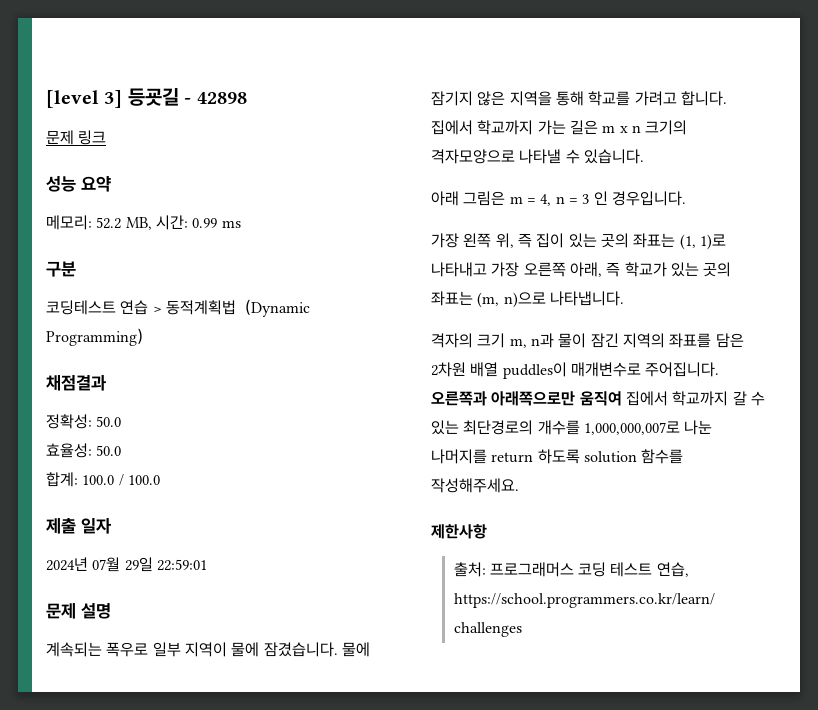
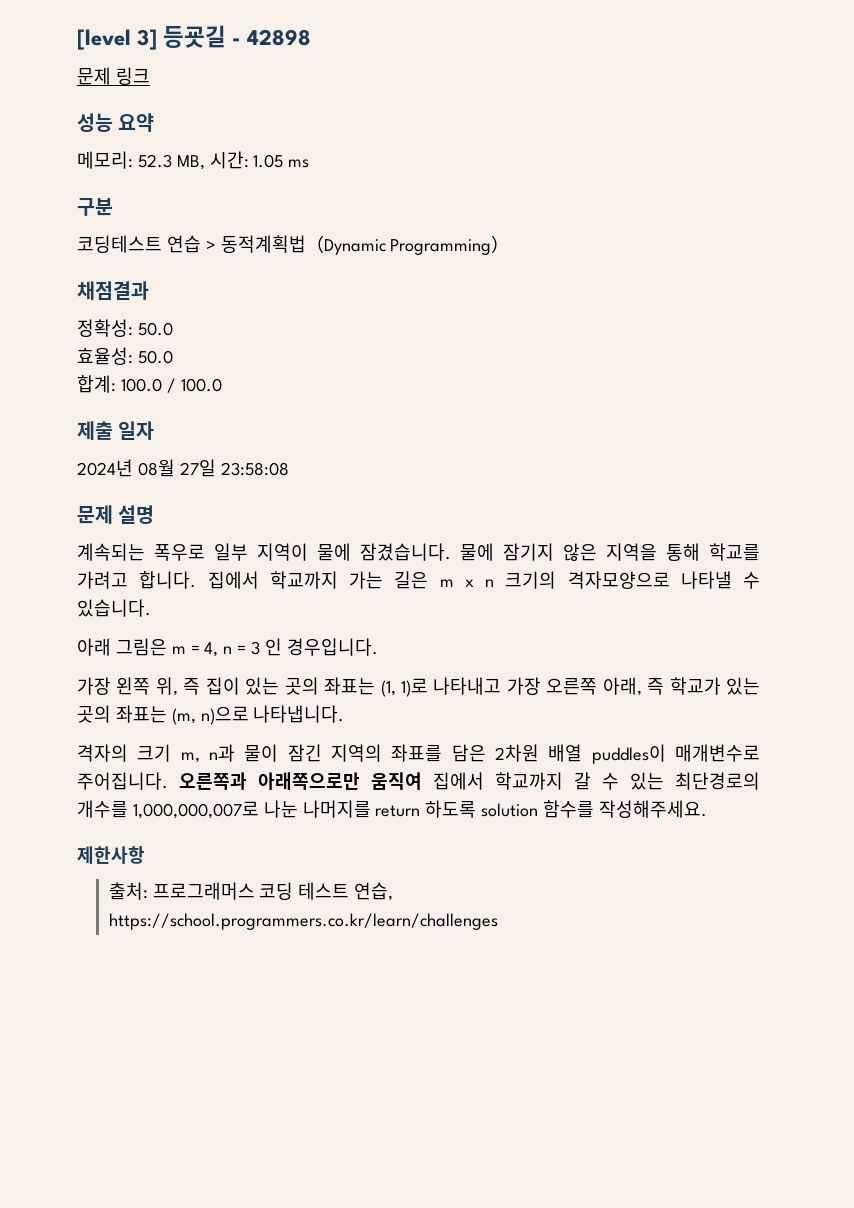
[96,217,122,229] 52.2 -> [137,154,172,168] 52.3
[192,218,218,228] 0.99 -> [253,154,284,168] 1.05
[92,557,207,572] 07월 29일 22:59:01 -> [137,459,289,477] 08월 27일 23:58:08

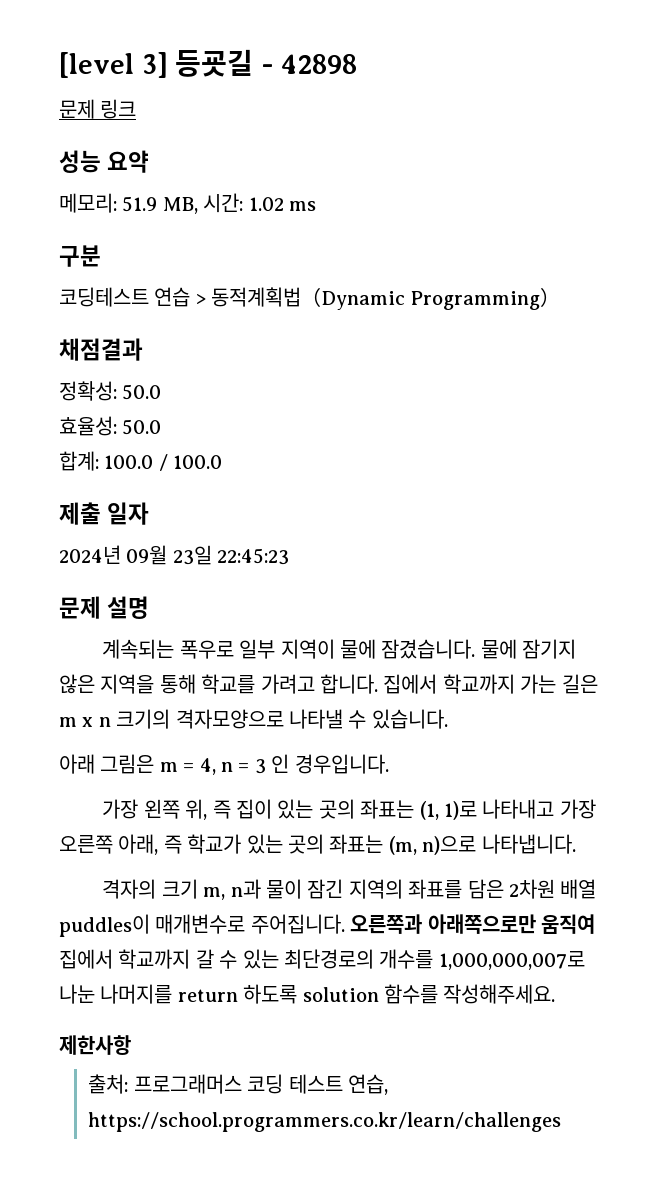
[137,154,172,168] 52.3 -> [122,196,158,212] 51.9
[253,154,284,168] 1.05 -> [248,197,284,211] 1.02
[137,459,289,477] 08월 27일 23:58:08 -> [126,545,290,565] 09월 23일 22:45:23

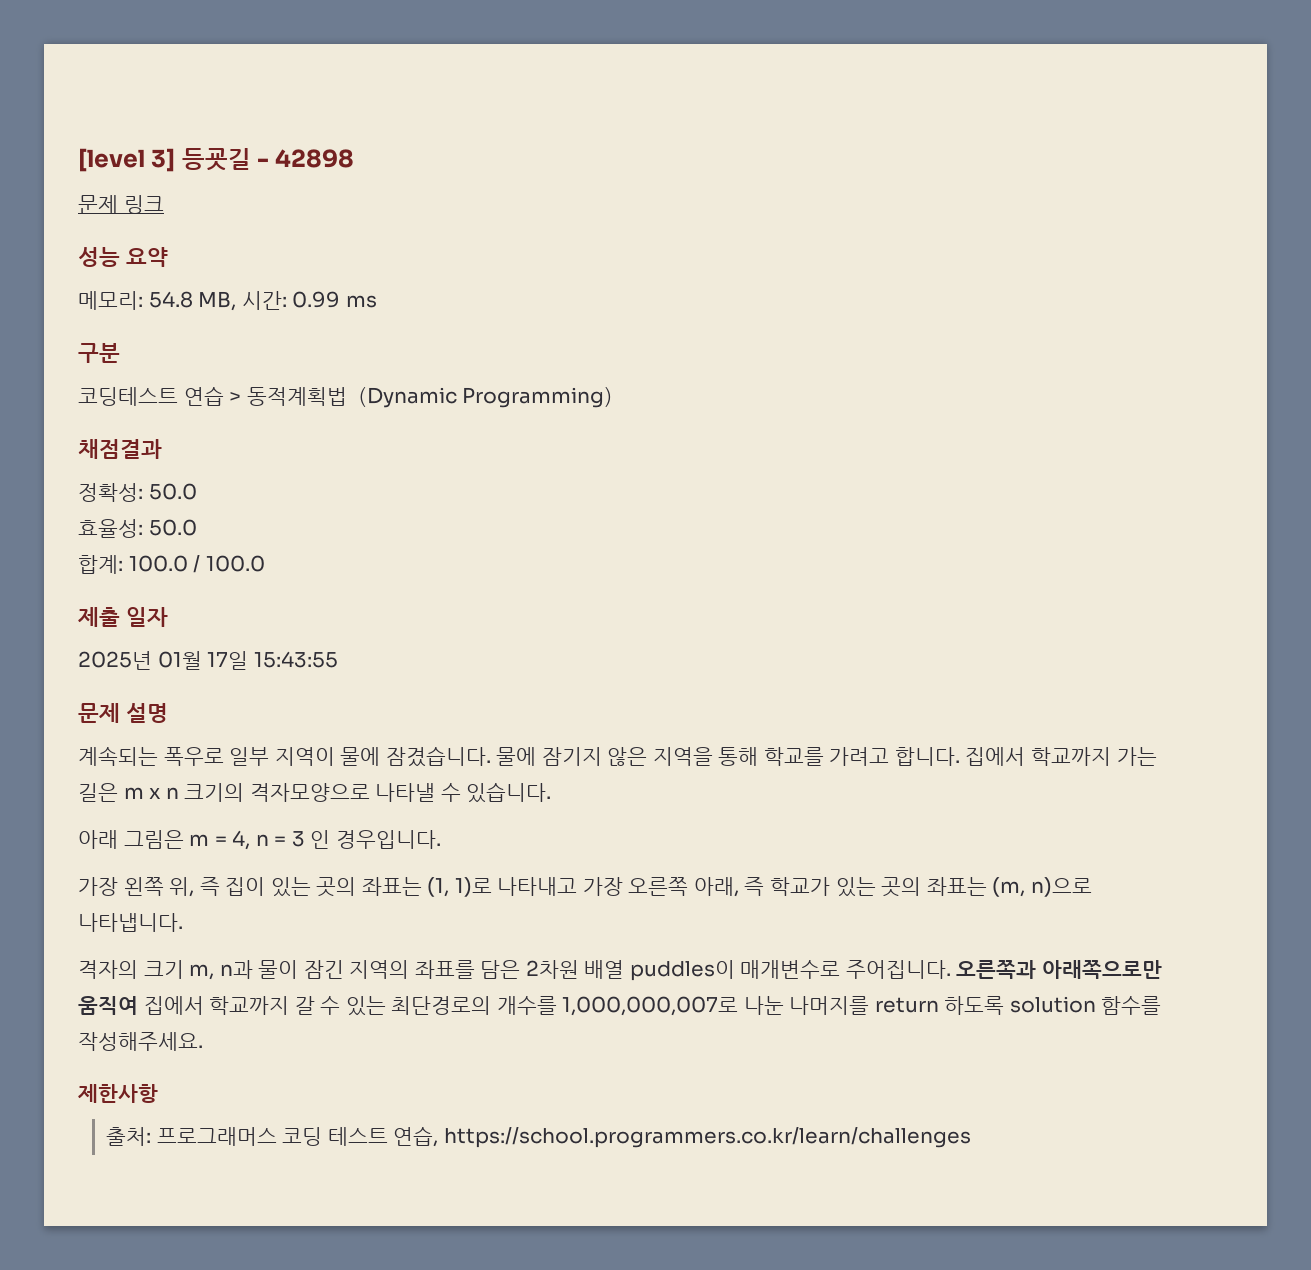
[122,196,158,212] 51.9 -> [148,291,193,308] 54.8
[248,197,284,211] 1.02 -> [292,291,341,308] 0.99
[59,545,290,565] 2024년 09월 23일 22:45:23 -> [78,651,338,670] 2025년 01월 17일 15:43:55

